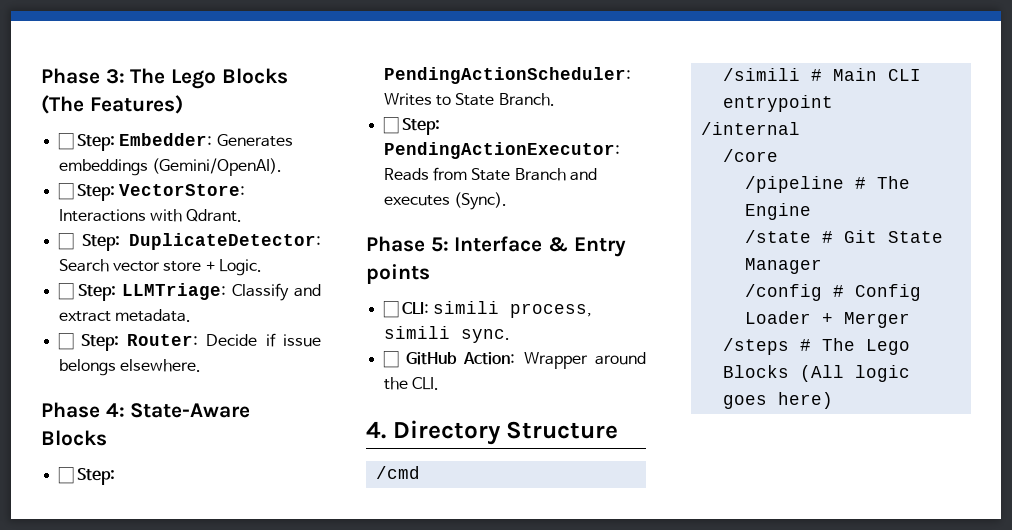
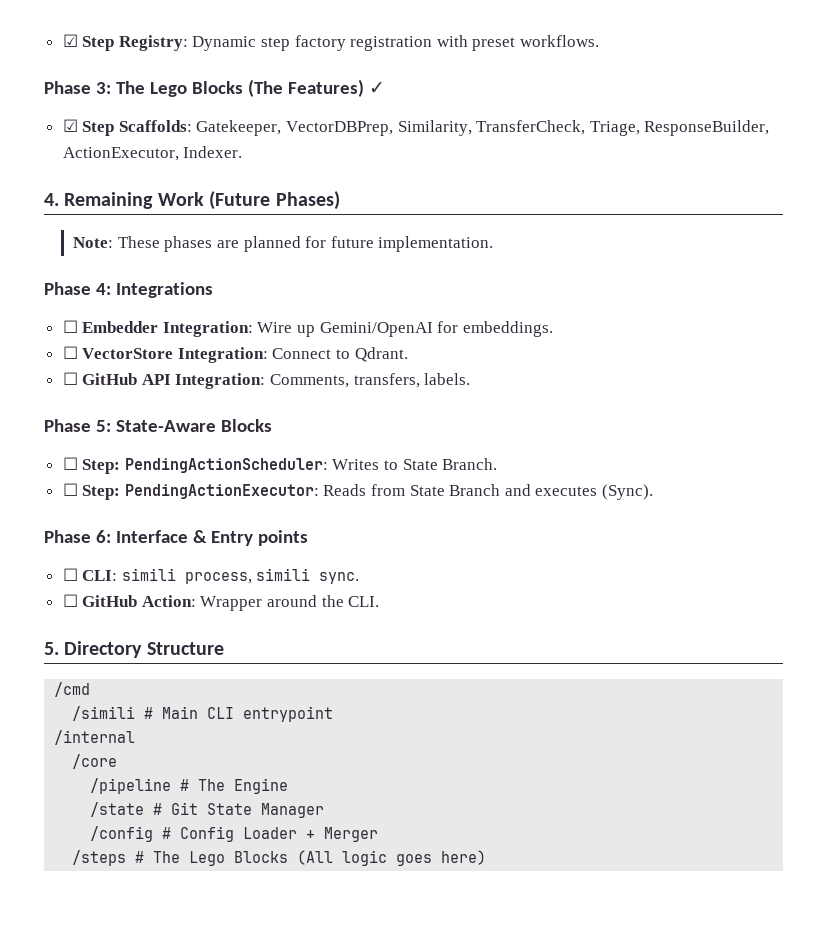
(41, 76) none -> [62,34,600,51] ☑ Step Registry: Dynamic step factory registration with preset workflows. //
[57,133,293,151] [58,158,282,176] [57,183,246,201] [58,209,243,222] [57,233,321,251] [58,259,262,276] [57,283,321,301] [58,309,191,322] [57,333,321,351] [58,359,201,376] [41,402,125,418] // ☐ Step: Embedder: Generates embeddings (Gemini/OpenAI). // ☐ Step: VectorStore: Interactions with Qdrant. // ☐ Step: DuplicateDetector: Search vector store + Logic. // ☐ Step: LLMTriage: Classify and extract metadata. // ☐ Step: Router: Decide if issue belongs elsewhere. // Phase 4: -> [368,82,385,94] [62,119,770,136] [62,146,243,161] [44,191,340,210] [73,236,494,252] [44,282,213,298] [62,320,553,337] [62,346,408,363] [62,372,471,389] [44,419,111,432] ✓ // ☑ Step Scaffolds: Gatekeeper, VectorDBPrep, Similarity, TransferCheck, Triage, ResponseBuilder, ActionExecutor, Indexer. // 4. Remaining Work (Future Phases) // Note: These phases are planned for future implementation. // Phase 4: Integrations // ☐ Embedder Integration: Wire up Gemini/OpenAI for embeddings. // ☐ VectorStore Integration: Connect to Qdrant. // ☐ GitHub API Integration: Comments, transfers, labels. // Phase 5:
[430,237,449,252] 5: -> [95,530,111,543] 6:
[366,421,386,439] 4. -> [44,642,59,655] 5.

